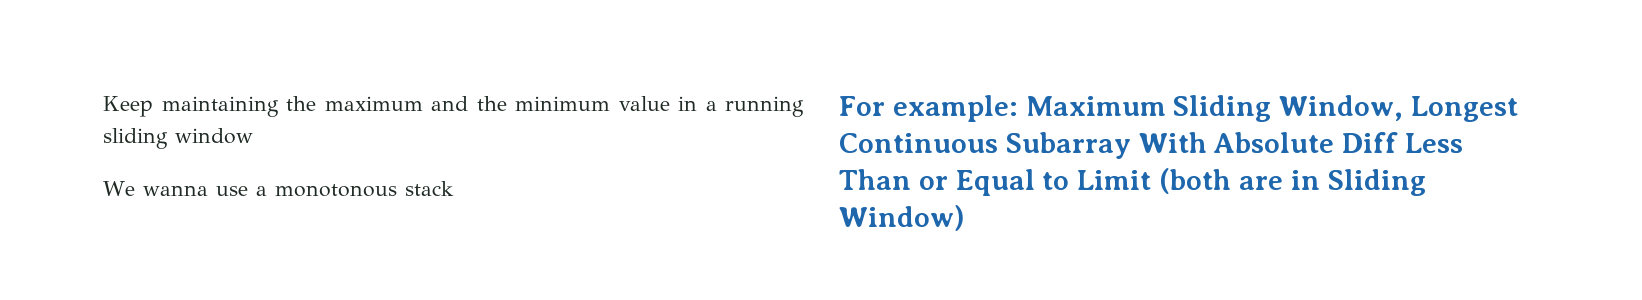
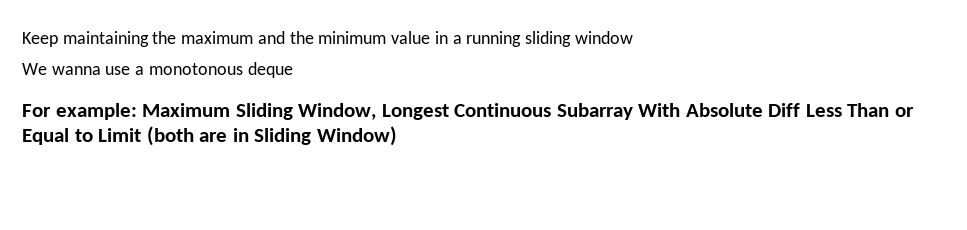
[404,181,454,196] stack -> [247,62,293,78] deque

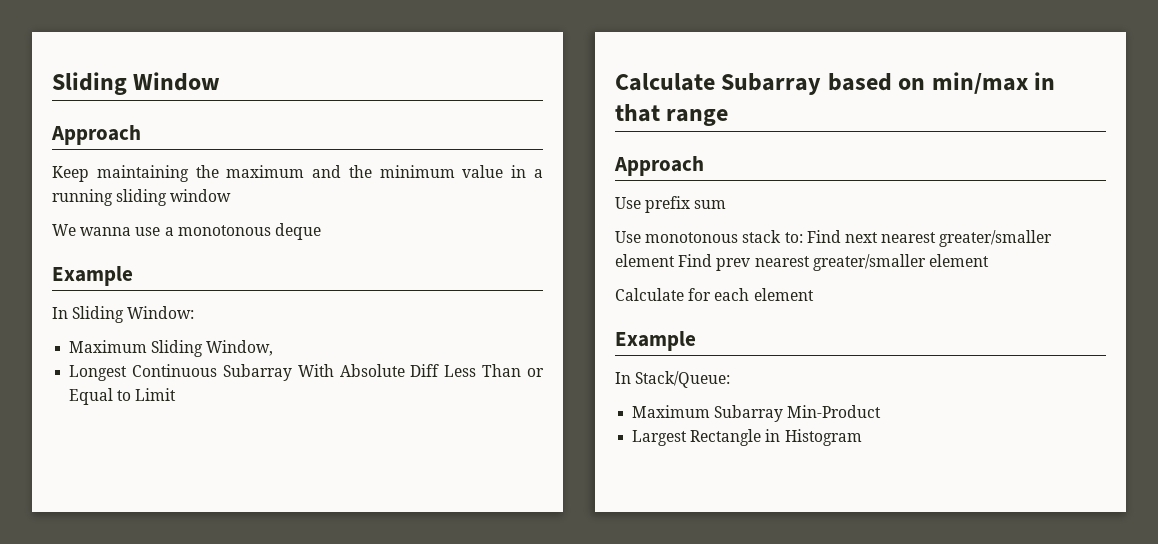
(22, 39) none -> [52,72,221,95] [51,125,141,145] Sliding Window // Approach //
[22,103,137,120] For example: -> [52,266,133,286] [52,306,195,323] Example // In Sliding Window: //
(377, 111) none -> (274, 348) //
[146,126,397,146] (both are in Sliding Window) -> [615,72,1056,95] [615,104,729,126] [614,156,704,176] [615,196,727,213] [615,230,1053,247] [615,254,989,271] [615,288,814,301] [615,331,696,351] [615,371,731,388] [632,405,882,422] [632,429,862,446] // Calculate Subarray based on min/max in that range // Approach // Use prefix sum // Use monotonous stack to: Find next nearest greater/smaller element Find prev nearest greater/smaller element // Calculate for each element // Example // In Stack/Queue: // Maximum Subarray Min-Product // Largest Rectangle in Histogram

